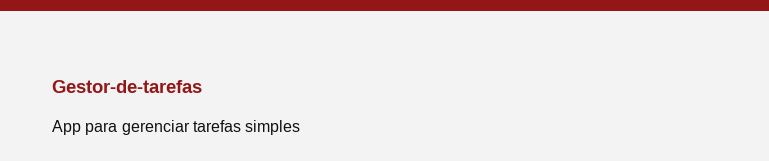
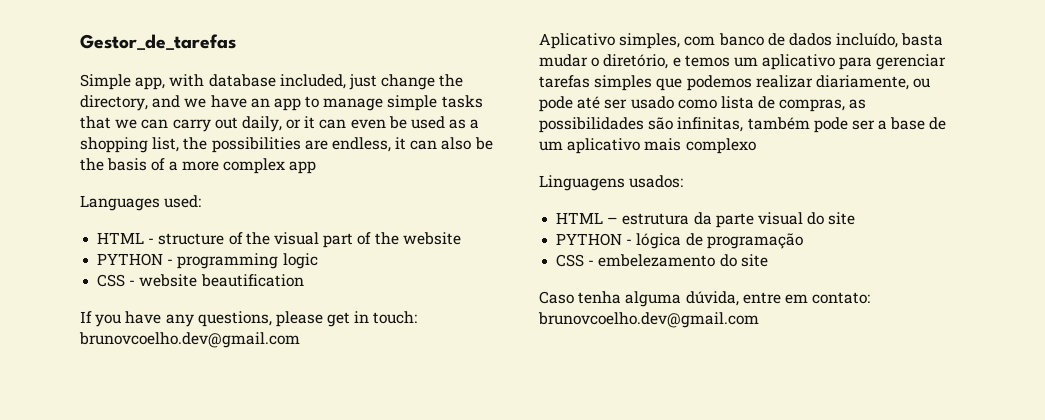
[52,80,202,93] [52,120,301,135] Gestor-de-tarefas // App para gerenciar tarefas simples -> [80,34,236,50] [80,74,464,90] [80,95,483,111] [80,116,480,132] [80,137,493,153] [80,158,317,174] [80,195,202,211] [97,232,461,248] [97,253,318,269] [97,274,304,287] [80,311,418,327] [79,332,300,348] [539,33,944,49] [539,54,947,70] [539,75,931,91] [539,96,867,112] [539,117,947,133] [539,138,756,154] [539,175,684,191] [556,212,856,228] [556,233,803,249] [556,254,768,267] [539,291,871,307] [538,312,759,328] Gestor_de_tarefas // Simple app, with database included, just change the directory, and we have an app to manage simple tasks that we can carry out daily, or it can even be used as a shopping list, the possibilities are endless, it can also be the basis of a more complex app // Languages used: // HTML - structure of the visual part of the website // PYTHON - programming logic // CSS - website beautification // If you have any questions, please get in touch: brunovcoelho.dev@gmail.com // Aplicativo simples, com banco de dados incluído, basta mudar o diretório, e temos um aplicativo para gerenciar tarefas simples que podemos realizar diariamente, ou pode até ser usado como lista de compras, as possibilidades são infinitas, também pode ser a base de um aplicativo mais complexo // Linguagens usados: // HTML – estrutura da parte visual do site // PYTHON - lógica de programação // CSS - embelezamento do site // Caso tenha alguma dúvida, entre em contato: brunovcoelho.dev@gmail.com

